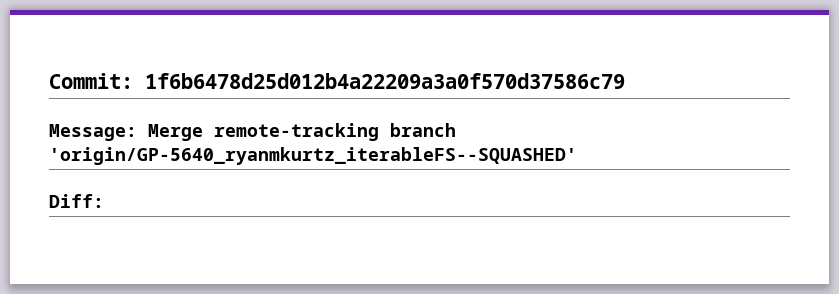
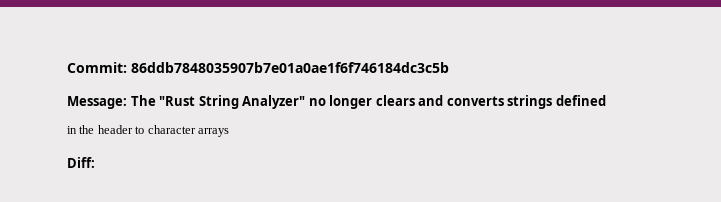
[145,73,625,89] 1f6b6478d25d012b4a22209a3a0f570d37586c79 -> [131,62,449,73] 86ddb7848035907b7e01a0ae1f6f746184dc3c5b
[148,123,456,141] [49,147,577,165] Merge remote-tracking branch 'origin/GP-5640_ryanmkurtz_iterableFS--SQUASHED' -> [130,95,606,109] [67,125,229,137] The "Rust String Analyzer" no longer clears and converts strings defined // in the header to character arrays

